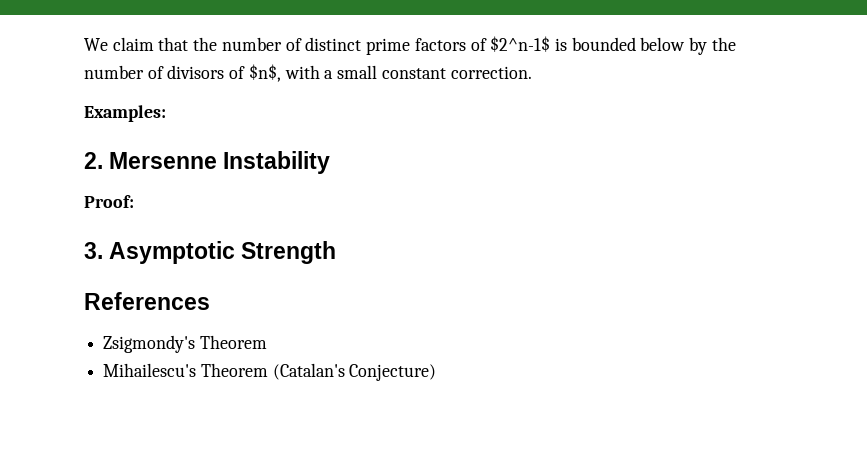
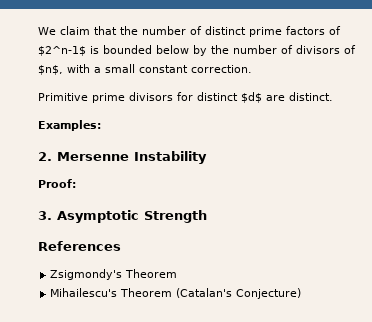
(532, 72) none -> [38,92,333,103] // Primitive prime divisors for distinct $d$ are distinct.

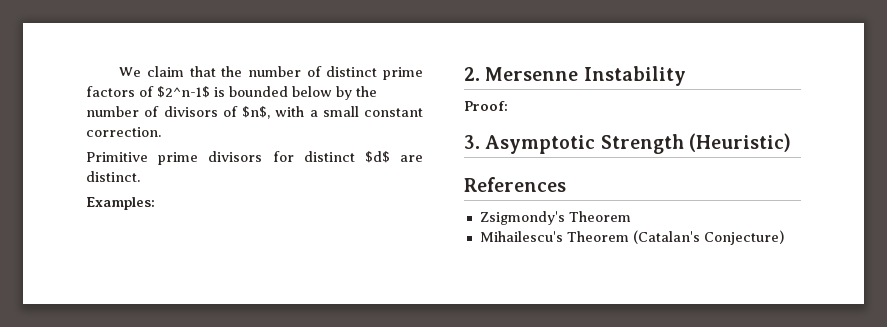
(207, 216) none -> [688,133,791,152] (Heuristic)

